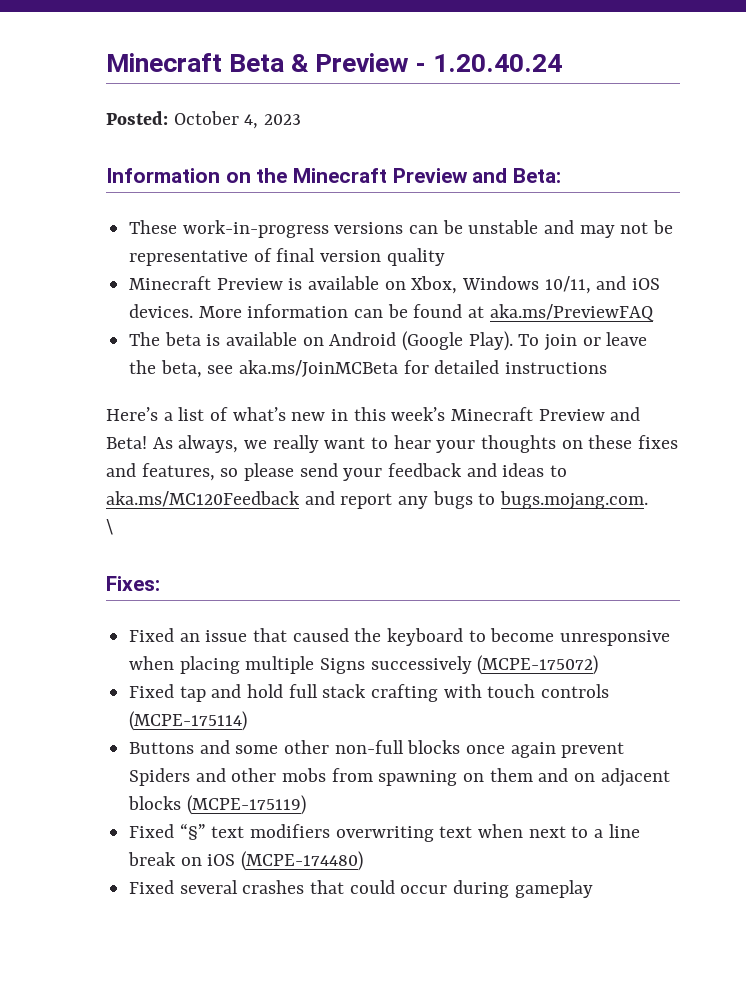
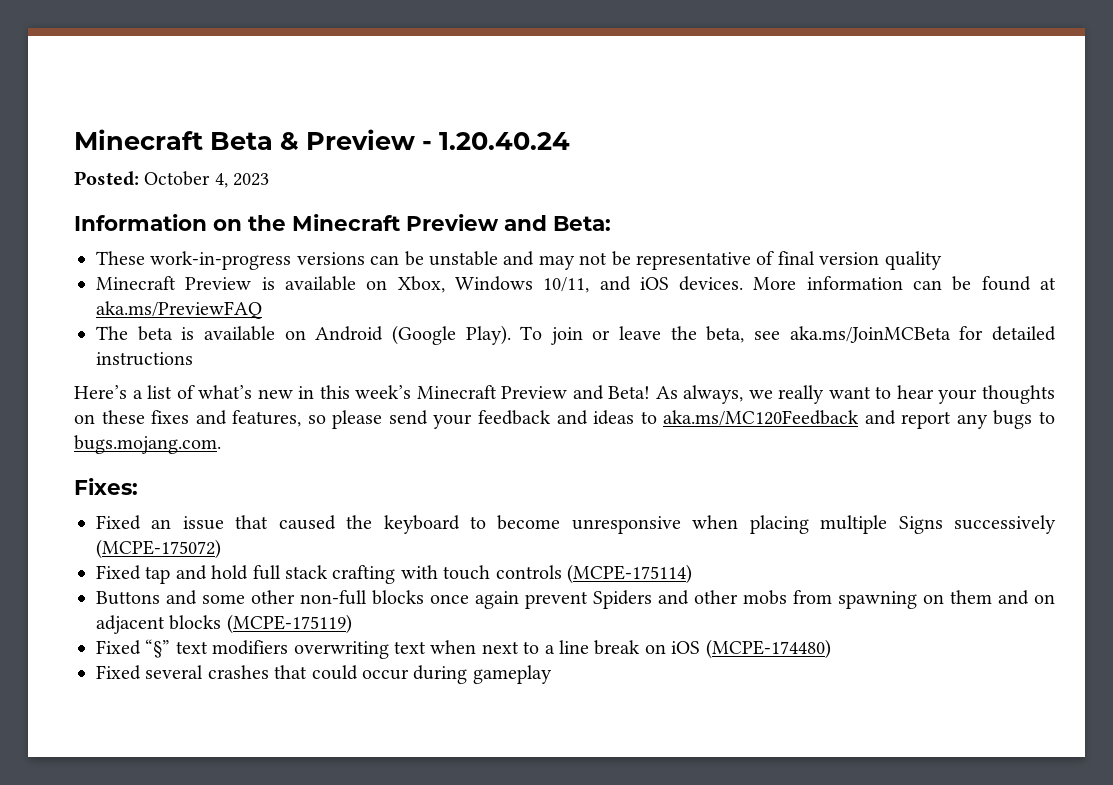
[106,519,113,535] // \ -> (221, 444) none

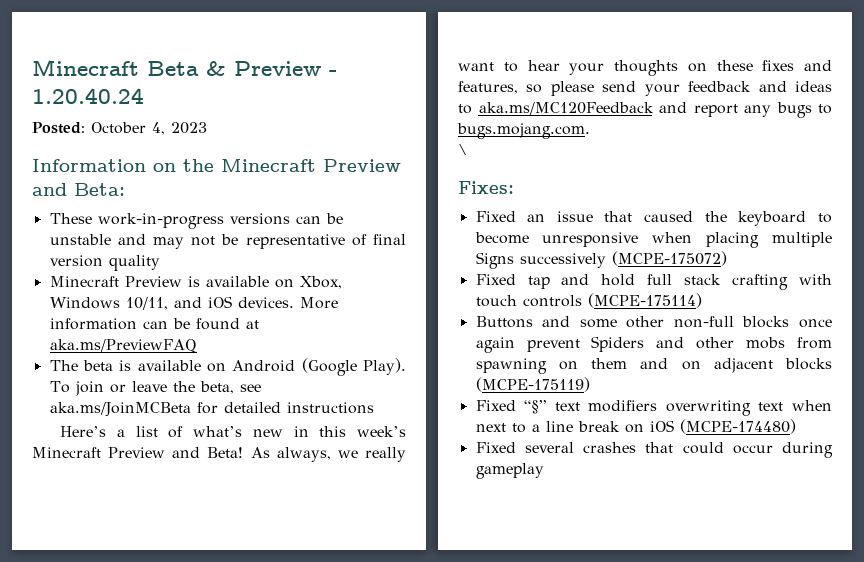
(221, 444) none -> [458,144,467,155] // \

